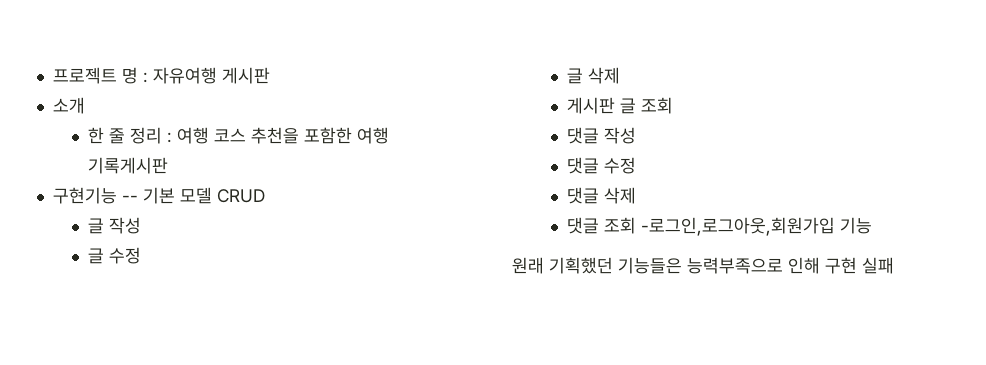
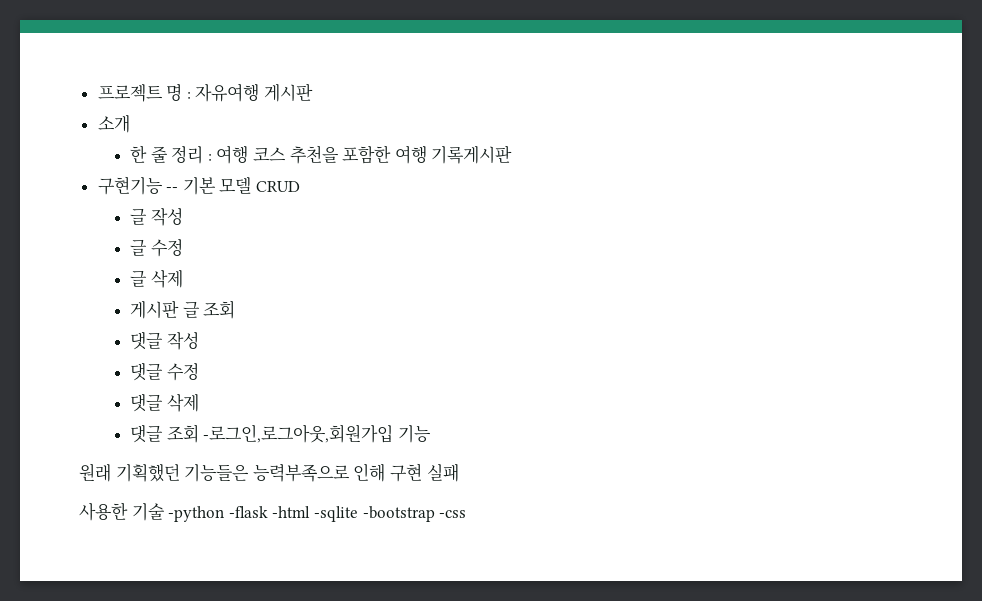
(894, 265) none -> [79,502,467,522] // 사용한 기술 -python -flask -html -sqlite -bootstrap -css

